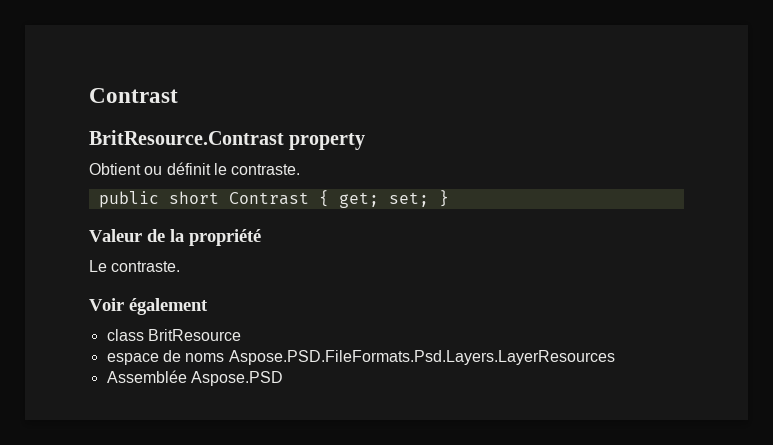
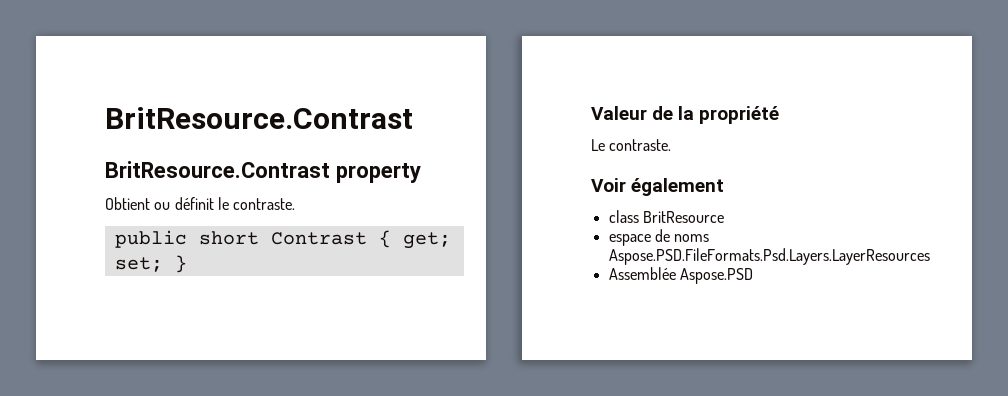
[89,88,178,103] Contrast -> [105,107,413,129] BritResource.Contrast

